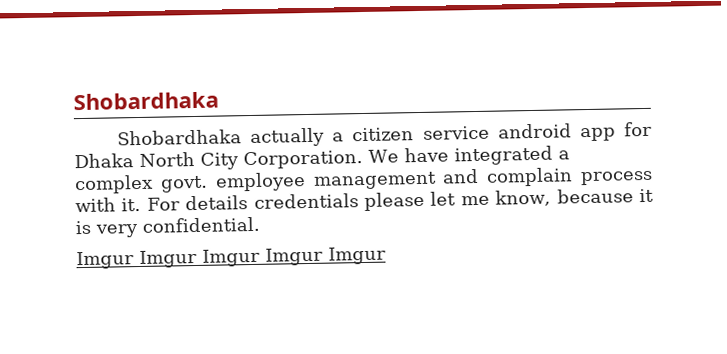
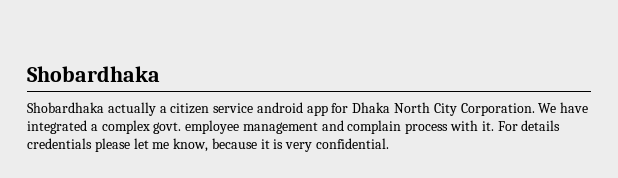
[76,246,386,270] // Imgur Imgur Imgur Imgur Imgur -> (390, 143) none

